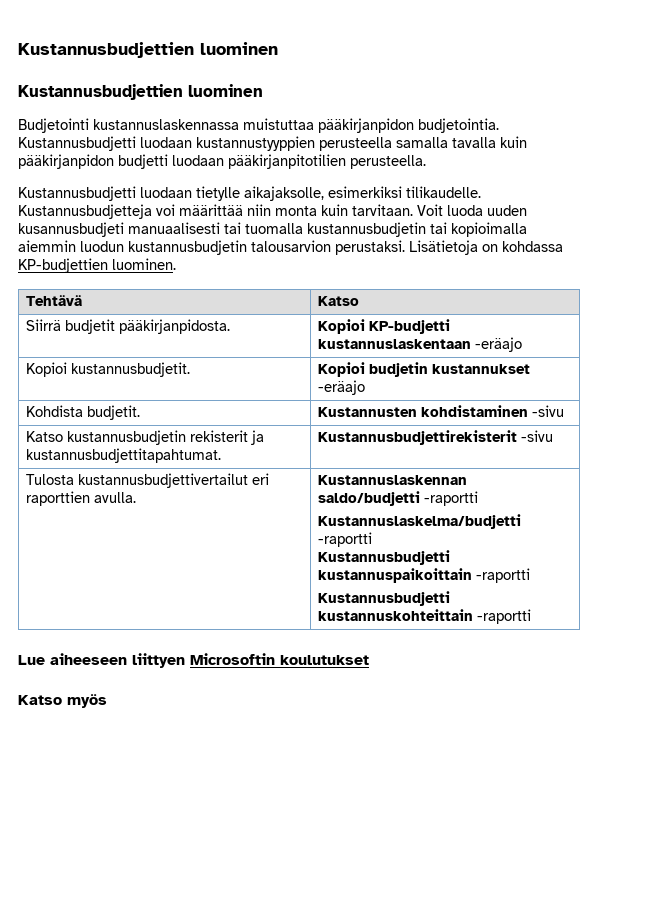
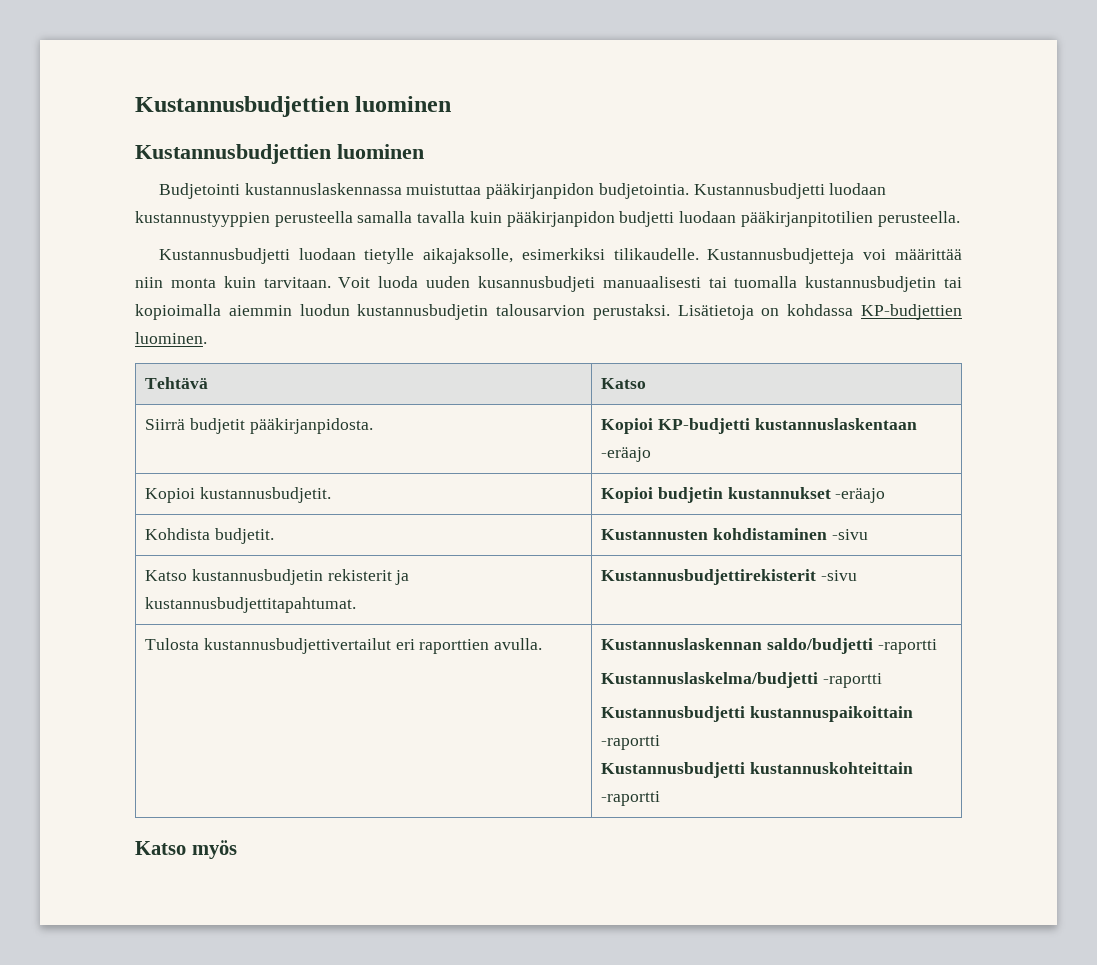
[18,653,369,668] // Lue aiheeseen liittyen Microsoftin koulutukset -> (661, 798) none

